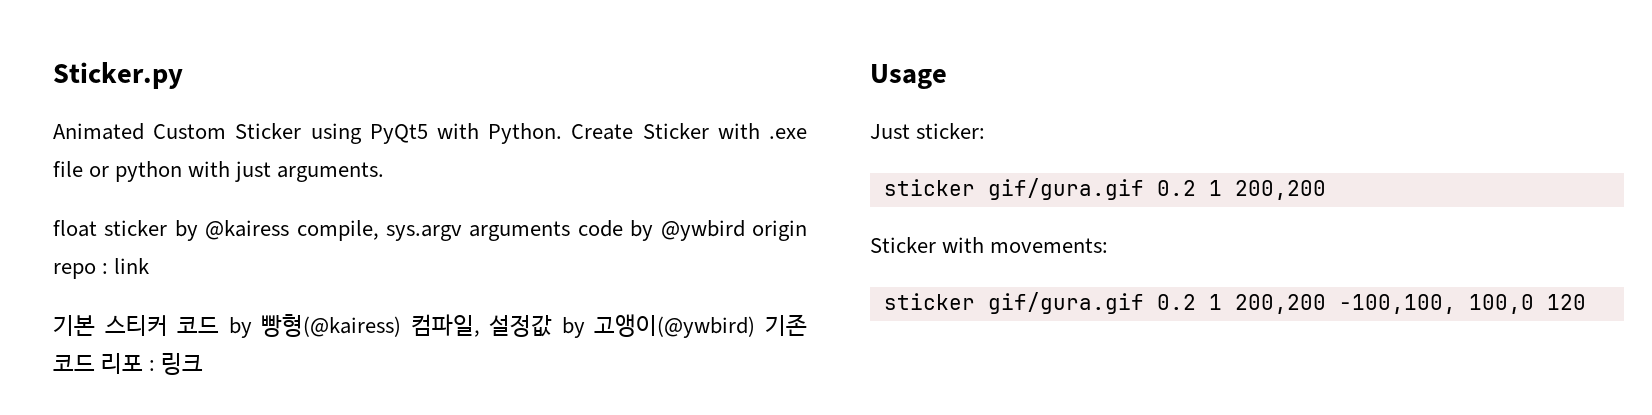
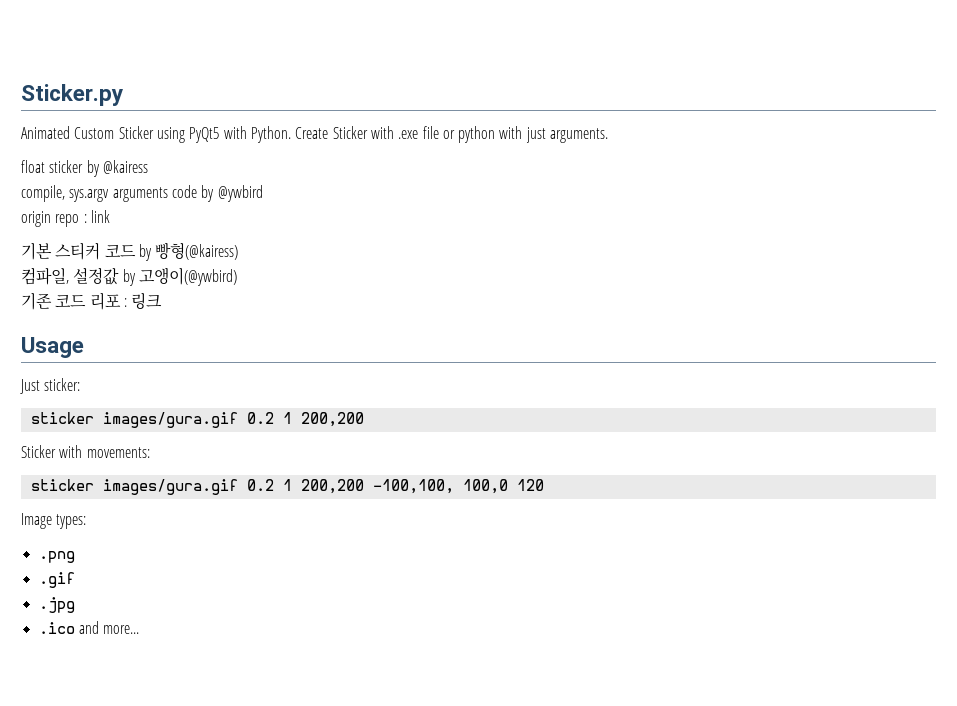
(290, 230) none -> (148, 167) //
(745, 230) none -> (263, 193) //
(402, 325) none -> (239, 251) //
(756, 326) none -> (237, 276) //
[987,178,1144,200] gif/gura.gif -> [102,412,238,428] images/gura.gif
[987,292,1144,314] gif/gura.gif -> [102,479,238,495] images/gura.gif
(1586, 302) none -> [21,513,87,529] [38,551,75,563] [38,572,75,588] [38,597,75,613] [38,621,140,634] // Image types: // .png // .gif // .jpg // .ico and more...

